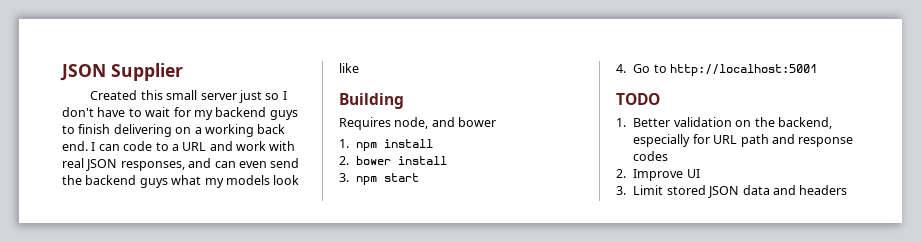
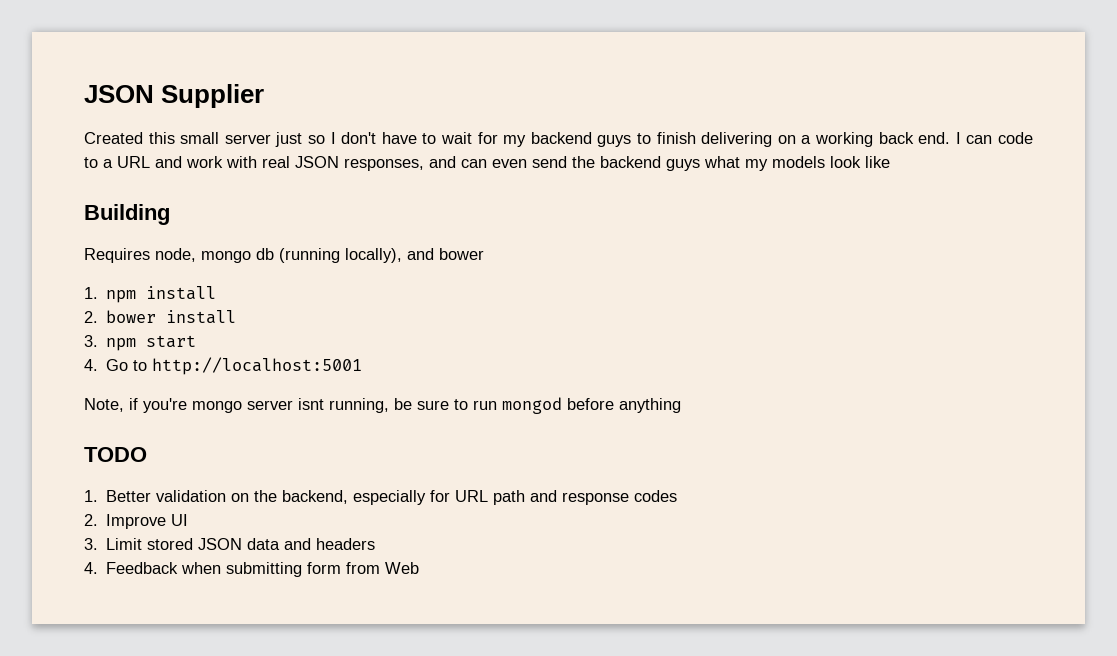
(429, 123) none -> [201,248,402,263] mongo db (running locally),
(818, 70) none -> [84,397,681,414] // Note, if you're mongo server isnt running, be sure to run mongod before anything
(848, 190) none -> [84,562,420,577] // 4. Feedback when submitting form from Web

